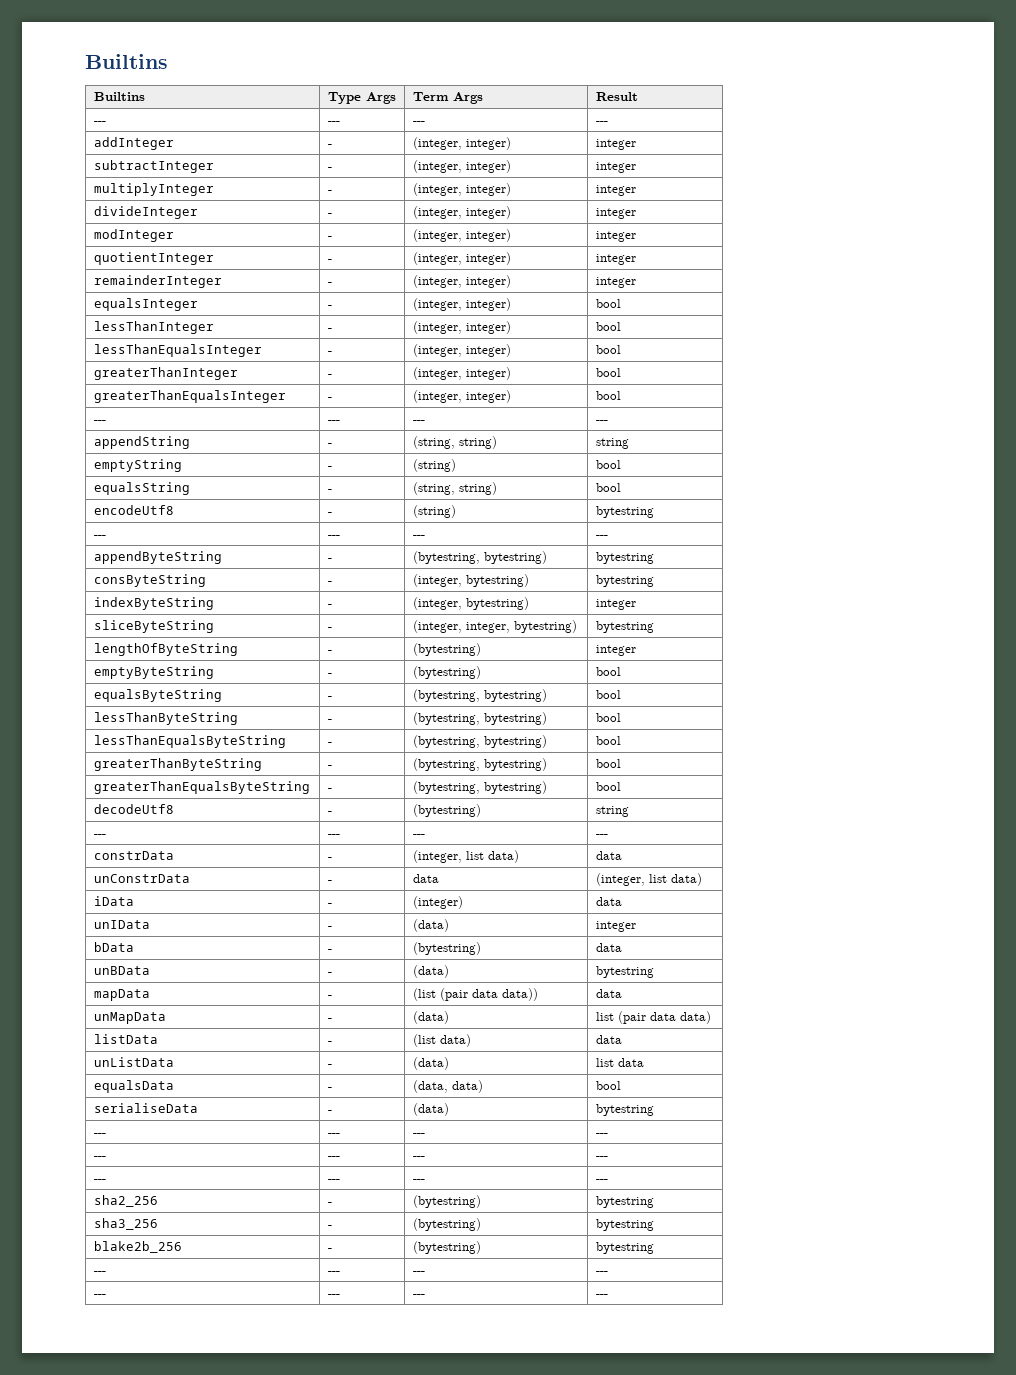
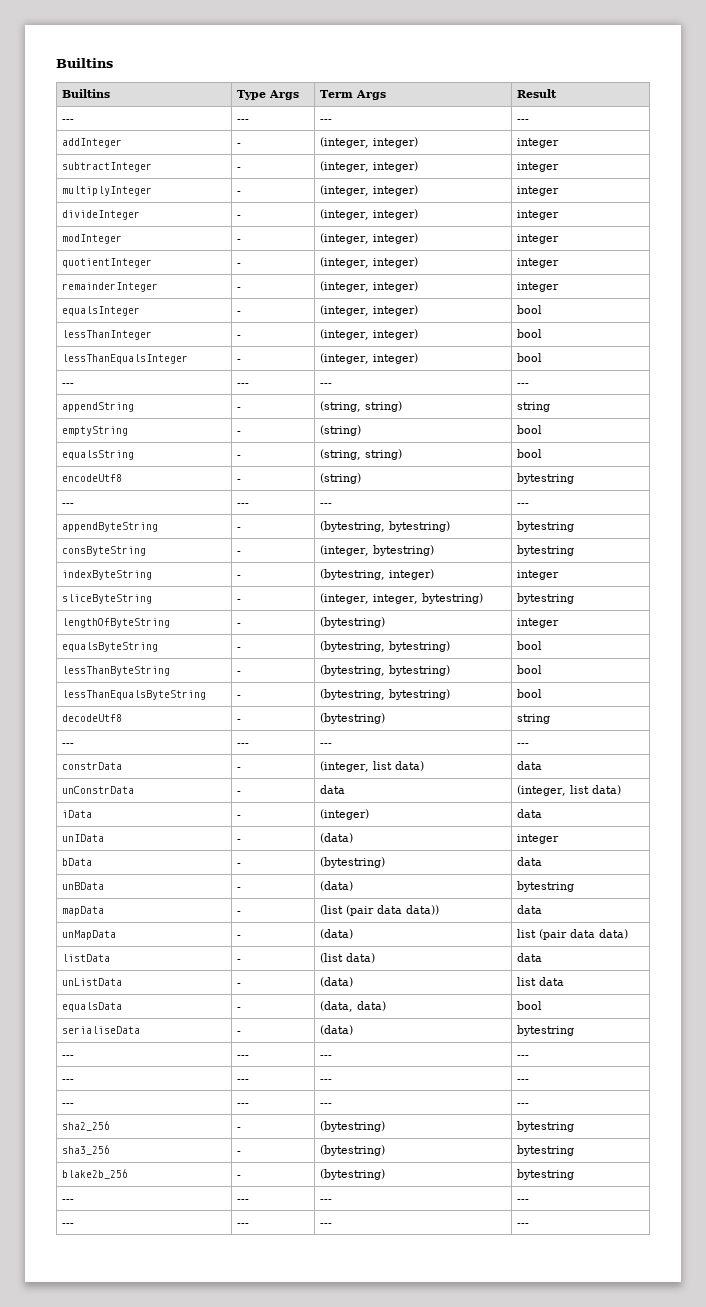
[93,367,238,380] [327,374,332,377] [412,367,511,380] [595,368,621,377] [93,390,286,403] [327,397,332,400] [412,390,511,403] [595,391,621,400] // greaterThanInteger | - | (integer, integer) | bool // greaterThanEqualsInteger | - | (integer, integer) | bool -> (543, 357) none
[412,597,529,610] (integer, bytestring) -> [320,569,435,580] (bytestring, integer)
[93,666,214,679] [327,673,332,676] [412,666,481,679] [595,667,621,676] // emptyByteString | - | (bytestring) | bool -> (560, 623) none
[93,758,262,771] [327,765,332,768] [412,758,547,771] [595,759,621,768] [93,781,310,794] [327,788,332,791] [412,781,547,794] [595,782,621,791] // greaterThanByteString | - | (bytestring, bytestring) | bool // greaterThanEqualsByteString | - | (bytestring, bytestring) | bool -> (543, 693) none

